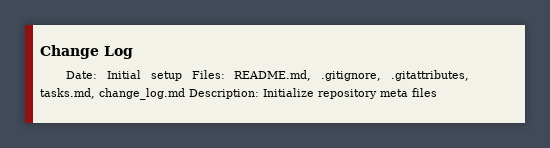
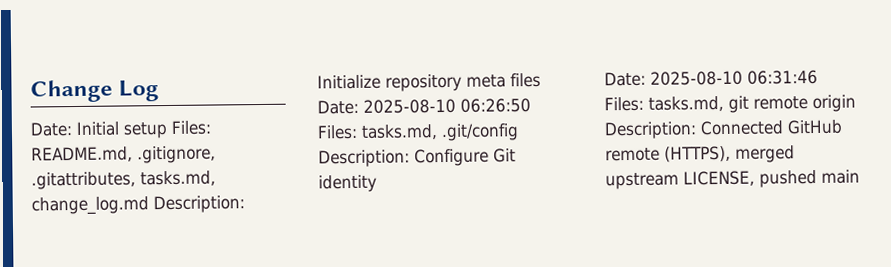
(437, 92) none -> [317,98,531,115] [317,123,519,142] [318,148,516,168] [318,174,377,193] [604,69,818,87] [604,94,856,113] [604,119,843,140] [605,145,795,163] [605,169,860,190] Date: 2025-08-10 06:26:50 Files: tasks.md, .git/config Description: Configure Git identity // Date: 2025-08-10 06:31:46 Files: tasks.md, git remote origin Description: Connected GitHub remote (HTTPS), merged upstream LICENSE, pushed main

